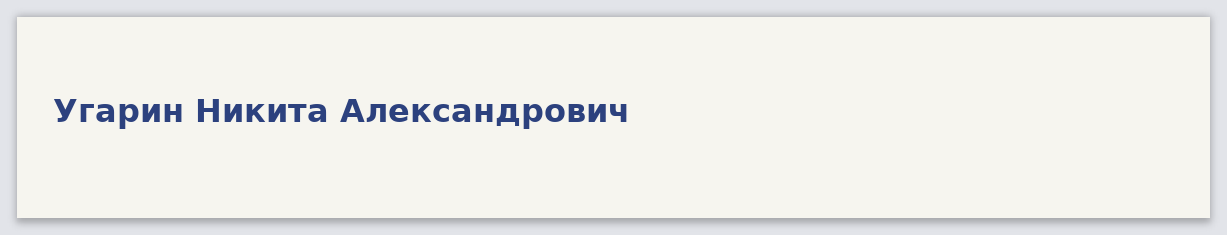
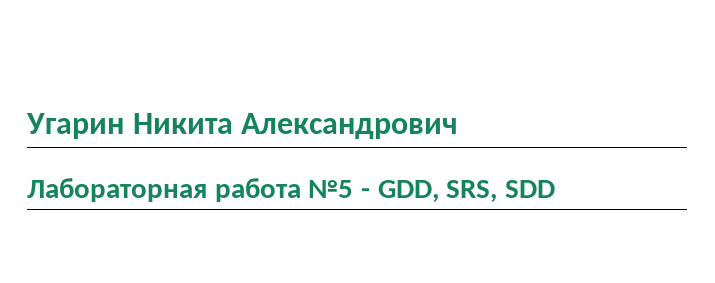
(630, 114) none -> [27,178,556,202] // Лабораторная работа №5 - GDD, SRS, SDD

